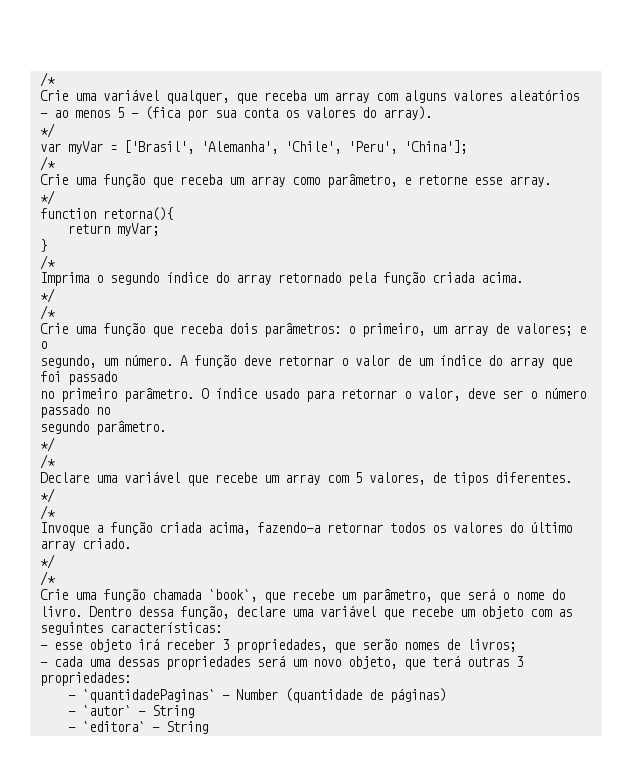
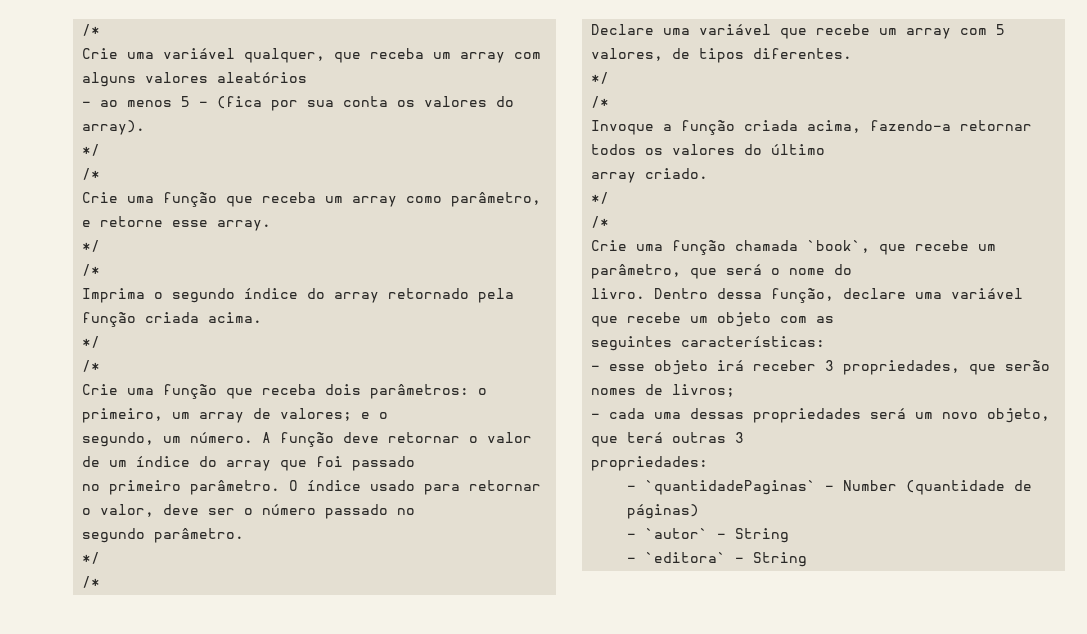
[39,140,467,154] // var myVar = ['Brasil', 'Alemanha', 'Chile', 'Peru', 'China']; -> (100, 150) none
[39,207,173,221] [67,223,159,236] [39,239,47,252] // function retorna(){ // return myVar; // } -> (100, 246) none

